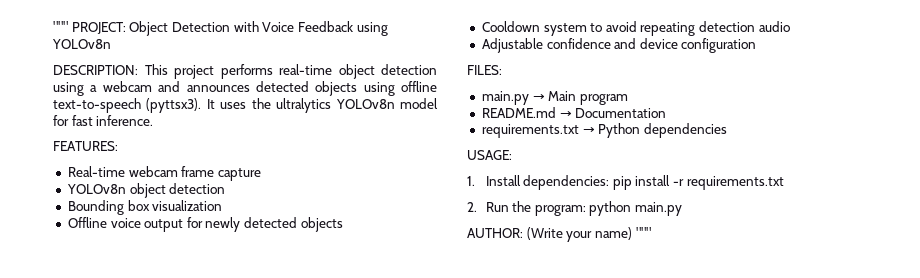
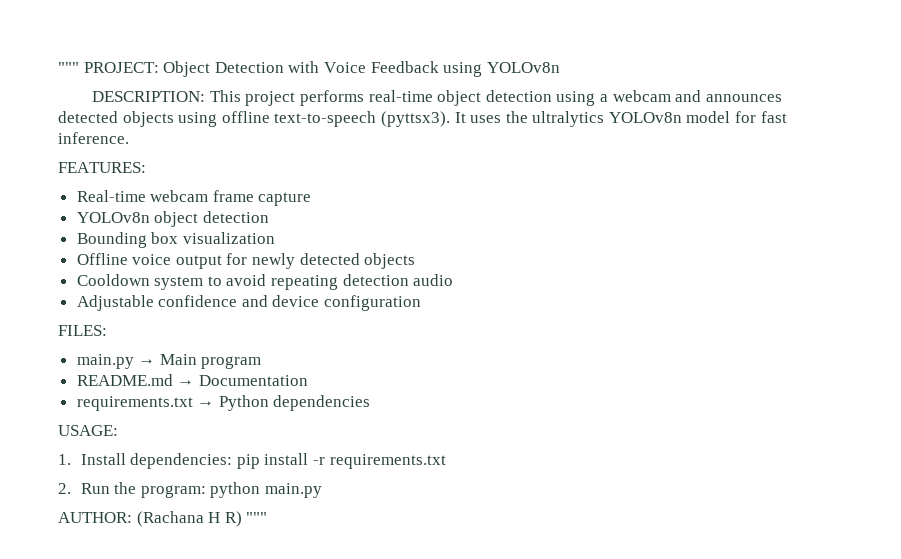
[526,227,632,242] (Write your name) -> [136,511,242,527] (Rachana H R)

